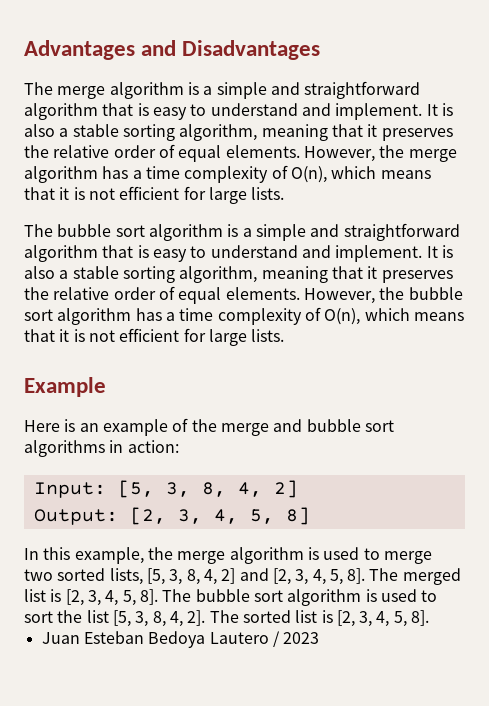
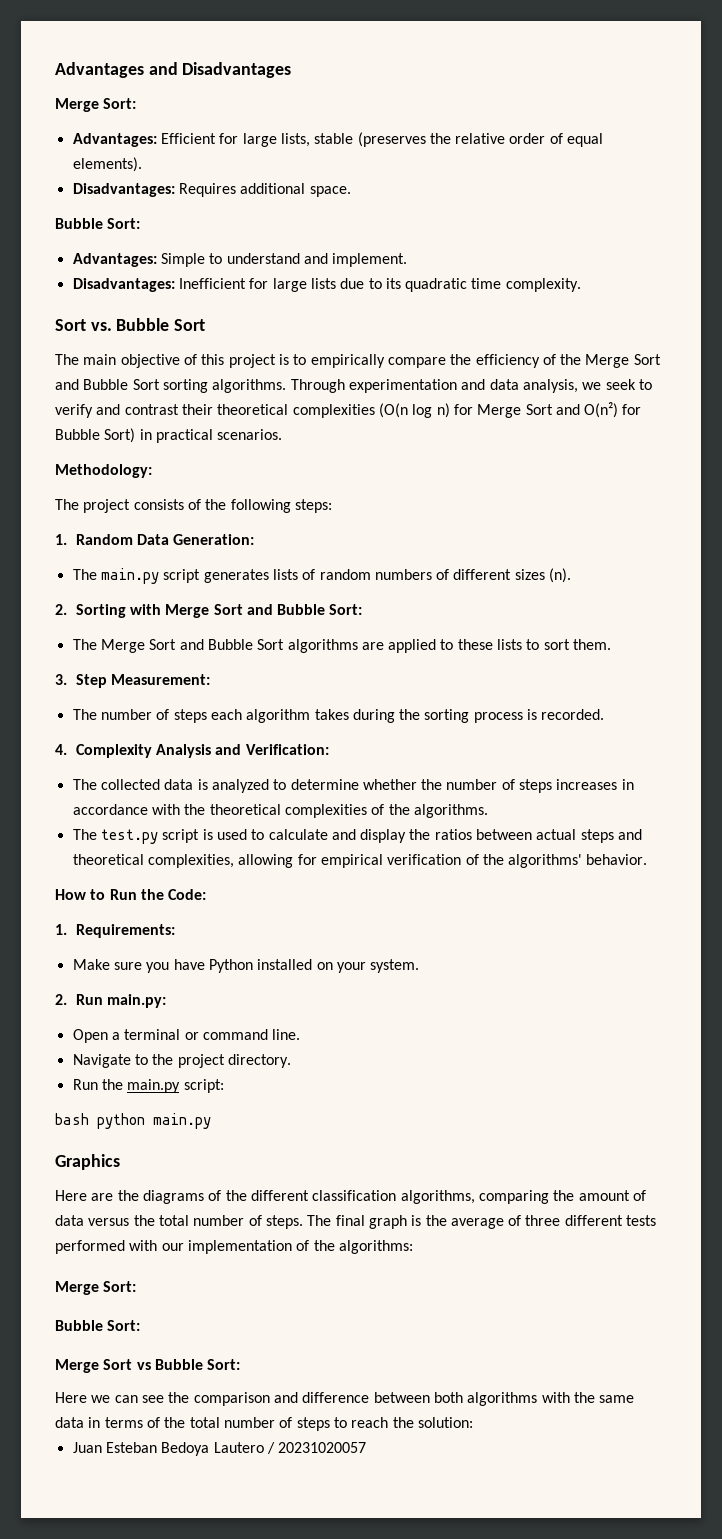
[24,81,421,99] [24,103,453,120] [24,124,453,141] [24,144,457,162] [24,165,431,183] [24,186,285,204] [24,223,460,241] [24,245,453,262] [24,266,453,283] [24,286,463,304] [24,307,464,325] [24,328,285,346] [24,377,106,397] [24,418,394,436] [24,440,179,457] [33,480,298,498] [33,507,310,525] [24,547,432,564] [24,568,461,585] [24,589,438,606] [24,610,430,627] The merge algorithm is a simple and straightforward algorithm that is easy to understand and implement. It is also a stable sorting algorithm, meaning that it preserves the relative order of equal elements. However, the merge algorithm has a time complexity of O(n), which means that it is not efficient for large lists. // The bubble sort algorithm is a simple and straightforward algorithm that is easy to understand and implement. It is also a stable sorting algorithm, meaning that it preserves the relative order of equal elements. However, the bubble sort algorithm has a time complexity of O(n), which means that it is not efficient for large lists. // Example // Here is an example of the merge and bubble sort algorithms in action: // Input: [5, 3, 8, 4, 2] // Output: [2, 3, 4, 5, 8] // In this example, the merge algorithm is used to merge two sorted lists, [5, 3, 8, 4, 2] and [2, 3, 4, 5, 8]. The merged list is [2, 3, 4, 5, 8]. The bubble sort algorithm is used to sort the list [5, 3, 8, 4, 2]. The sorted list is [2, 3, 4, 5, 8]. -> [55,98,137,112] [72,132,604,147] [72,157,142,172] [72,183,351,197] [55,218,141,229] [72,253,408,267] [72,278,581,292] [55,318,206,331] [55,354,661,368] [55,379,652,393] [55,402,642,418] [55,428,283,443] [55,464,152,478] [55,499,332,513] [55,534,255,545] [72,568,572,584] [55,604,363,618] [72,639,612,653] [55,674,210,688] [72,709,605,723] [55,744,329,758] [72,779,634,793] [72,804,488,818] [72,829,643,844] [72,854,648,868] [55,889,207,900] [55,924,175,938] [72,959,420,973] [55,994,166,1008] [72,1029,301,1043] [72,1054,291,1068] [72,1079,224,1093] [55,1113,211,1129] [55,1154,120,1170] [55,1190,646,1204] [55,1215,657,1229] [55,1240,413,1254] [55,1281,137,1295] [55,1320,141,1331] [55,1359,241,1373] [55,1392,635,1406] [55,1417,473,1431] Merge Sort: // Advantages: Efficient for large lists, stable (preserves the relative order of equal elements). // Disadvantages: Requires additional space. // Bubble Sort: // Advantages: Simple to understand and implement. // Disadvantages: Inefficient for large lists due to its quadratic time complexity. // Sort vs. Bubble Sort // The main objective of this project is to empirically compare the efficiency of the Merge Sort and Bubble Sort sorting algorithms. Through experimentation and data analysis, we seek to verify and contrast their theoretical complexities (O(n log n) for Merge Sort and O(n²) for Bubble Sort) in practical scenarios. // Methodology: // The project consists of the following steps: // 1. Random Data Generation: // The main.py script generates lists of random numbers of different sizes (n). // 2. Sorting with Merge Sort and Bubble Sort: // The Merge Sort and Bubble Sort algorithms are applied to these lists to sort them. // 3. Step Measurement: // The number of steps each algorithm takes during the sorting process is recorded. // 4. Complexity Analysis and Verification: // The collected data is analyzed to determine whether the number of steps increases in accordance with the theoretical complexities of the algorithms. // The test.py script is used to calculate and display the ratios between actual steps and theoretical complexities, allowing for empirical verification of the algorithms' behavior. // How to Run the Code: // 1. Requirements: // Make sure you have Python installed on your system. // 2. Run main.py: // Open a terminal or command line. // Navigate to the project directory. // Run the main.py script: // bash python main.py // Graphics // Here are the diagrams of the different classification algorithms, comparing the amount of data versus the total number of steps. The final graph is the average of three different tests performed with our implementation of the algorithms: // Merge Sort: // Bubble Sort: // Merge Sort vs Bubble Sort: // Here we can see the comparison and difference between both algorithms with the same data in terms of the total number of steps to reach the solution:
[283,632,320,644] 2023 -> [278,1442,367,1453] 20231020057

